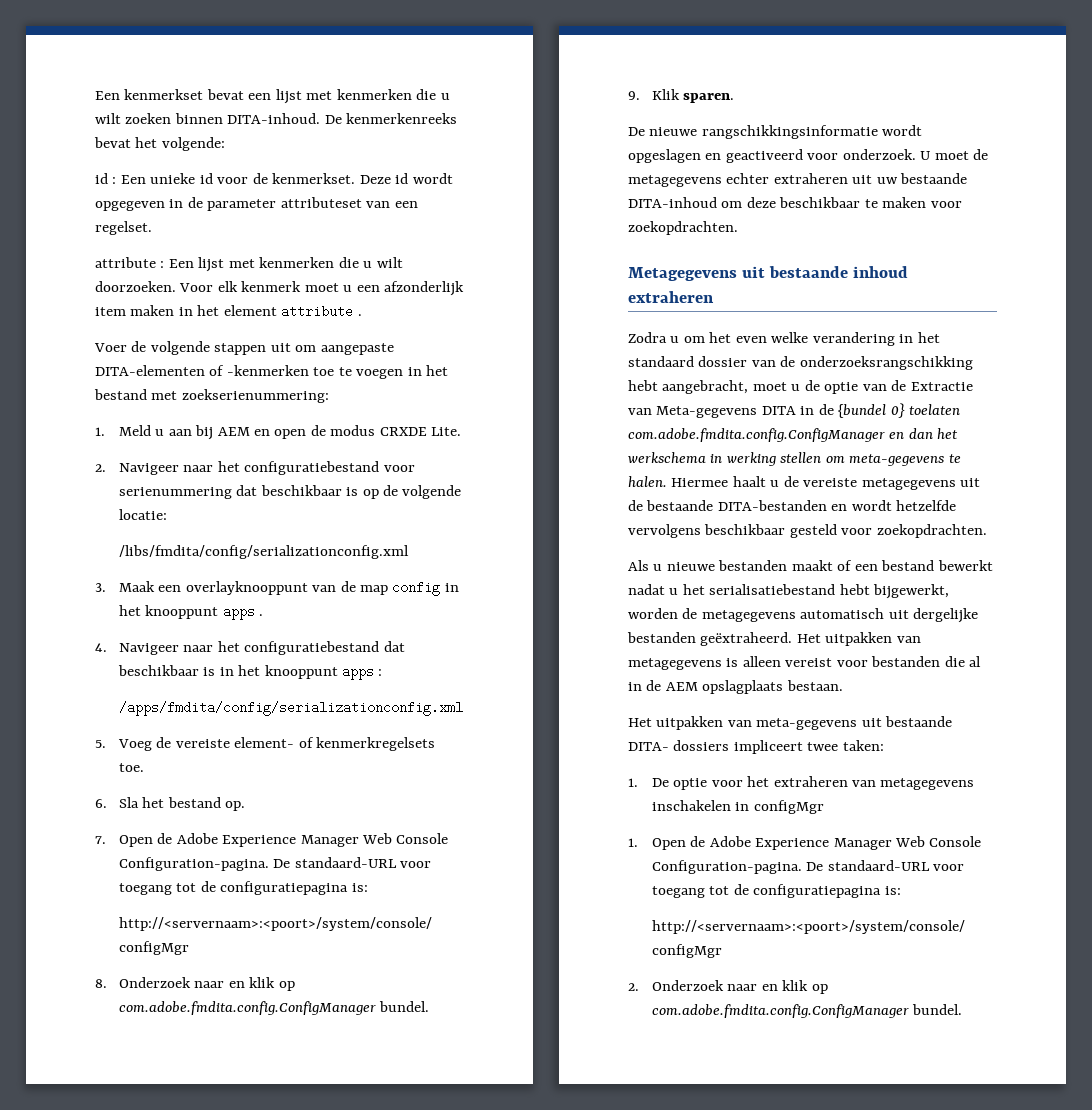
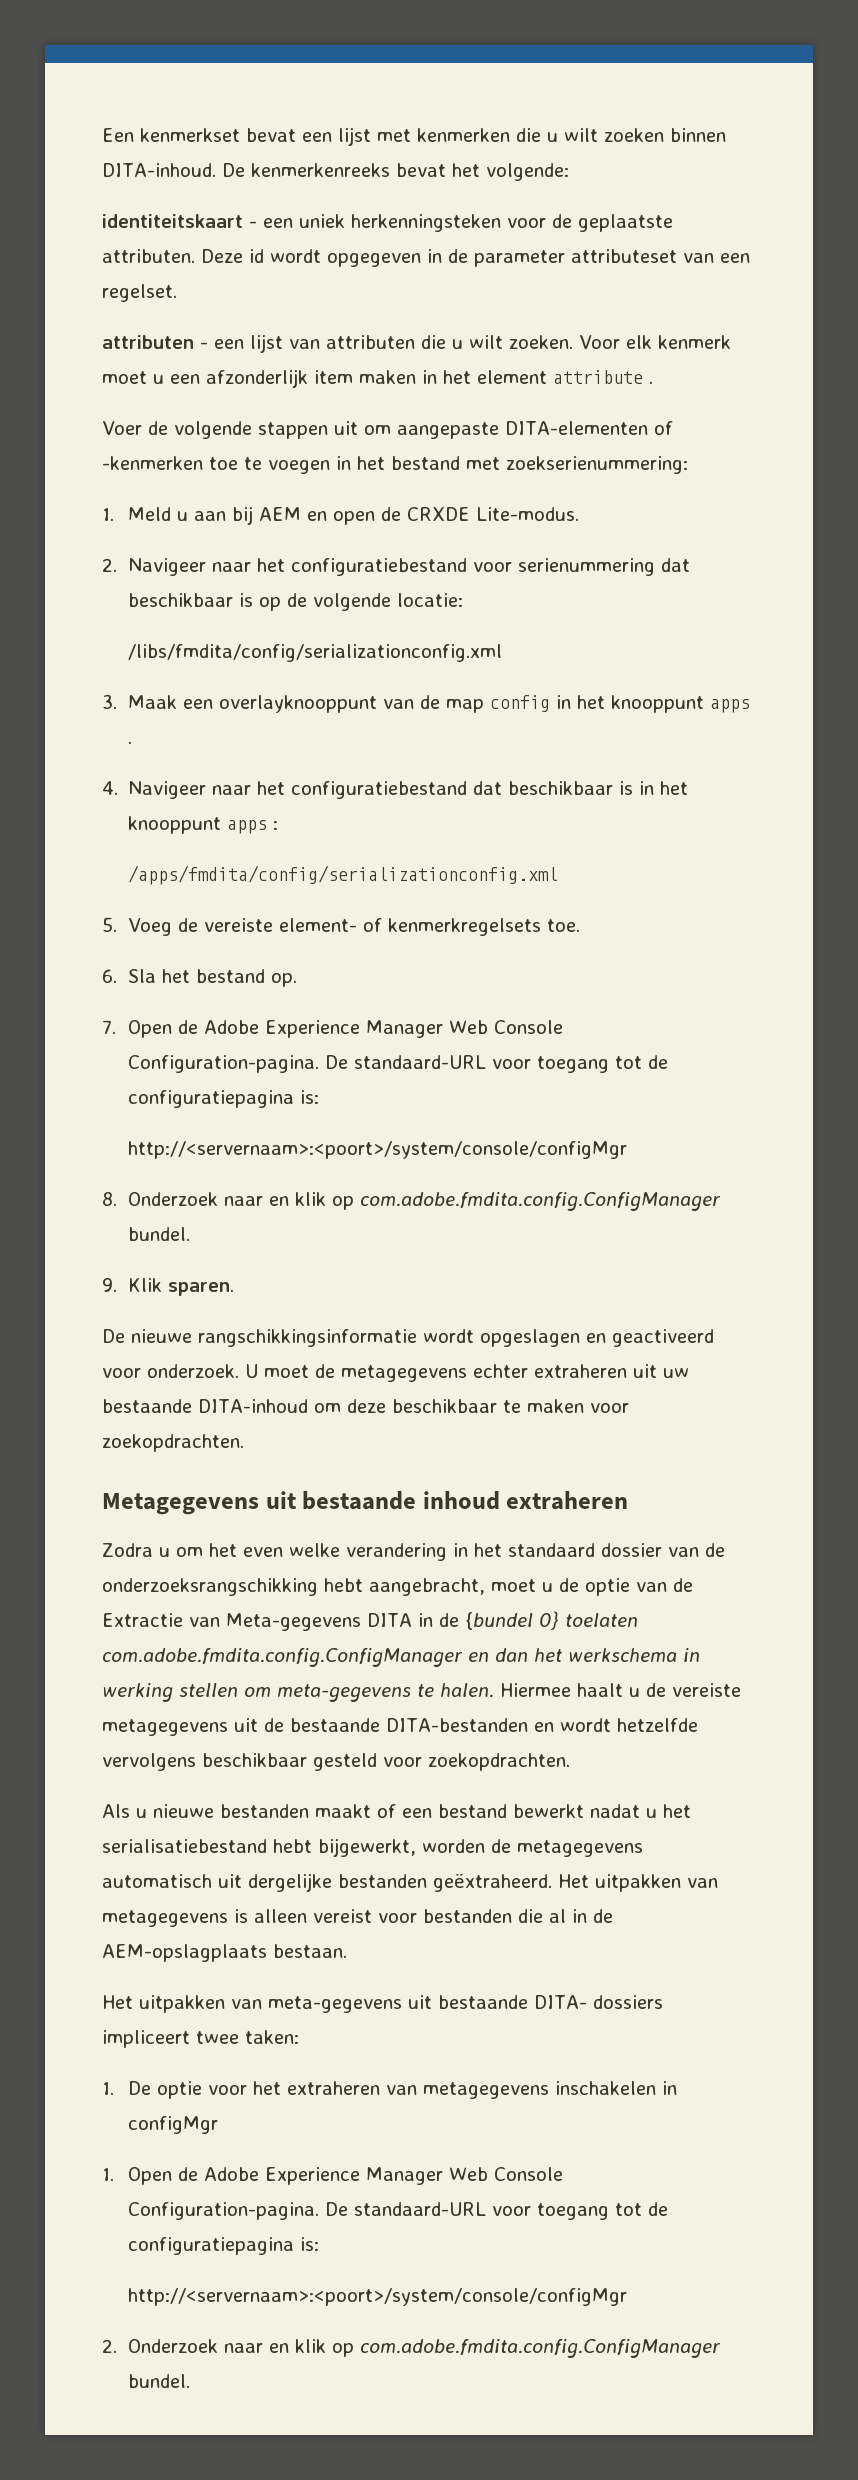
[95,173,356,184] id : Een unieke id voor de kenmerkset. -> [102,214,673,232] [102,249,195,263] identiteitskaart - een uniek herkenningsteken voor de geplaatste attributen.
[95,257,403,272] [95,281,176,292] attribute : Een lijst met kenmerken die u wilt doorzoeken. -> [102,334,573,353] attributen - een lijst van attributen die u wilt zoeken.
[330,425,462,436] modus CRXDE Lite. -> [406,507,579,521] CRXDE Lite-modus.
[665,680,784,694] AEM opslagplaats -> [102,1944,267,1962] AEM-opslagplaats

